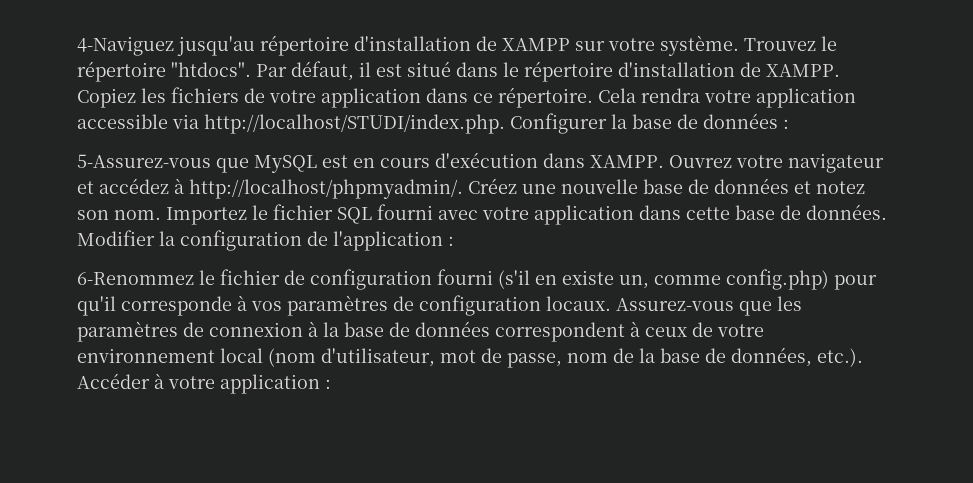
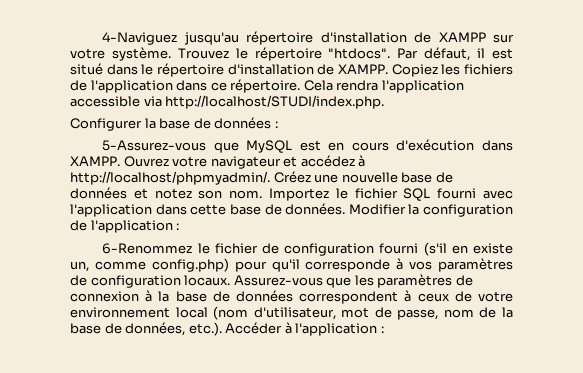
[269,88,421,108] votre application -> [90,80,173,93] l'application
[704,88,856,108] votre application -> [381,80,464,93] l'application
(505, 124) none -> (385, 102) //
[482,205,634,225] votre application -> [70,204,152,217] l'application
[168,374,320,394] votre application -> [295,323,378,336] l'application

